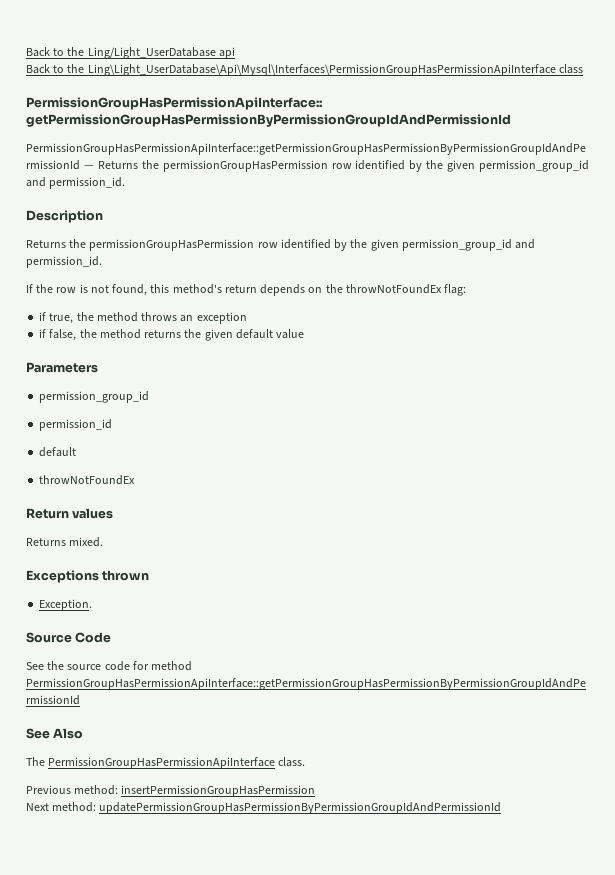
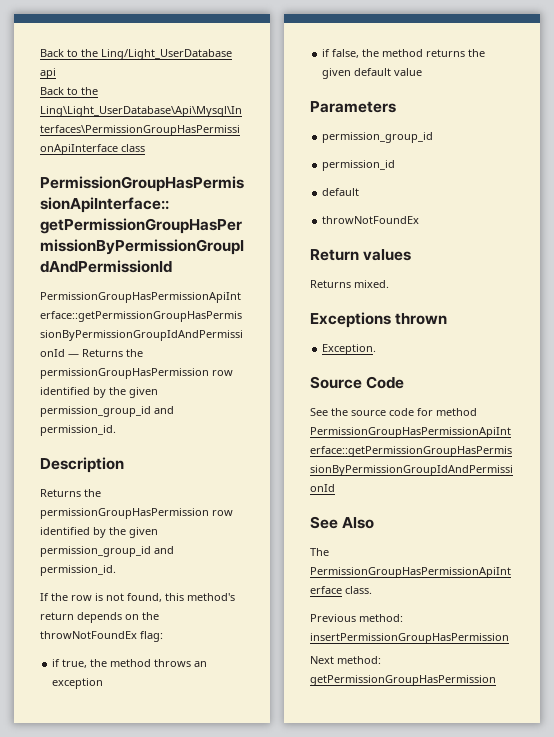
[99,802,502,814] updatePermissionGroupHasPermissionByPermissionGroupIdAndPermissionId -> [310,675,496,686] getPermissionGroupHasPermission

